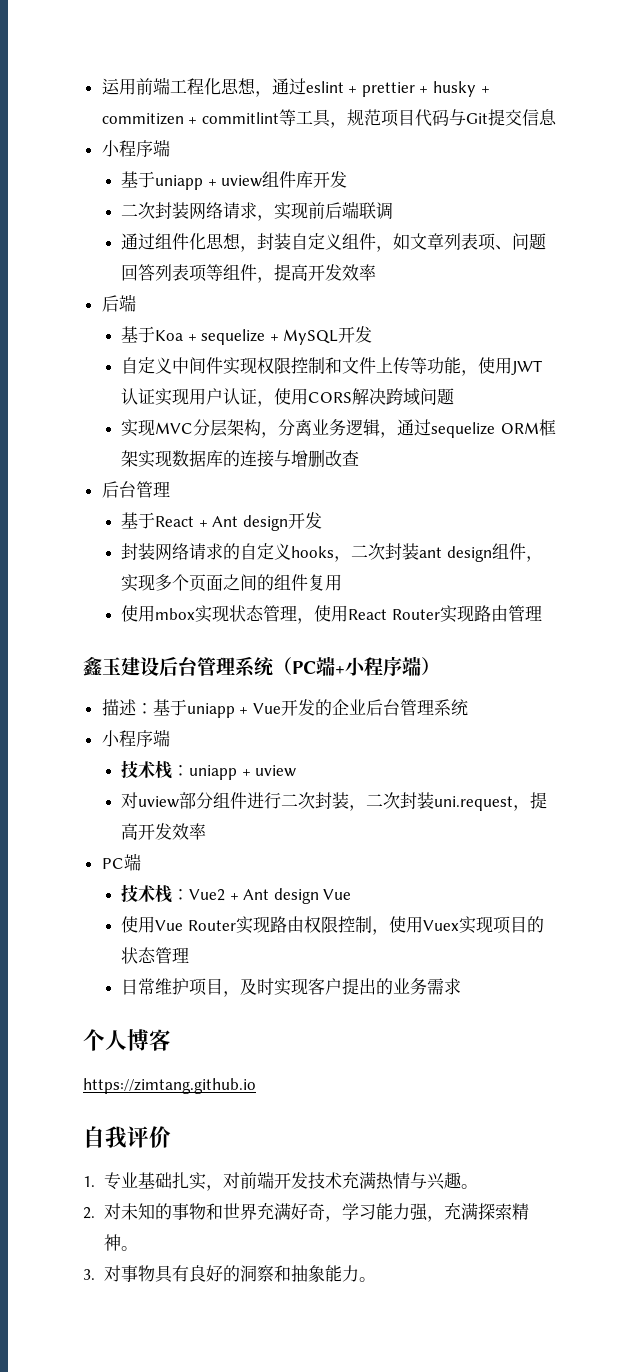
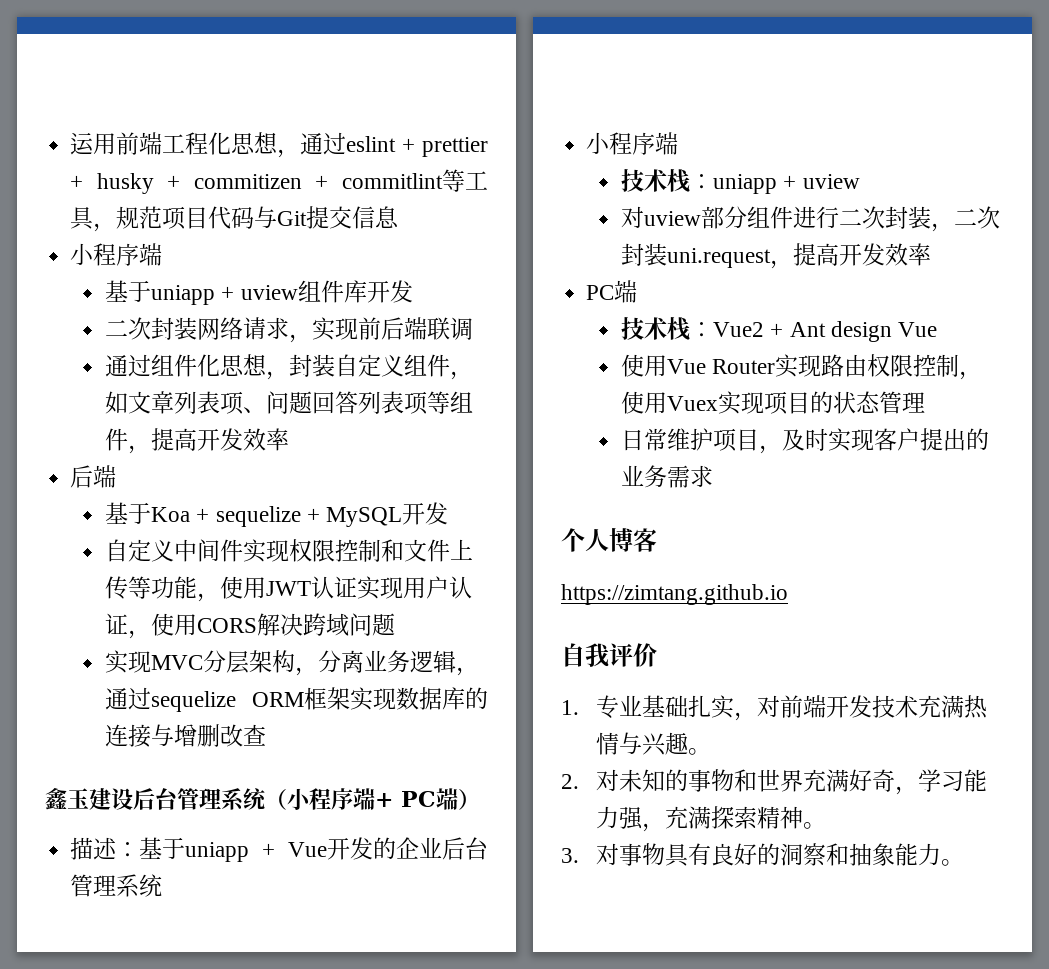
[101,481,170,498] [120,512,322,531] [120,543,543,562] [120,574,342,592] [120,605,542,624] // 后台管理 // 基于React + Ant design开发 // 封装网络请求的自定义hooks，二次封装ant design组件，实现多个页面之间的组件复用 // 使用mbox实现状态管理，使用React Router实现路由管理 -> (267, 735) none
[292,656,402,676] PC端+小程序 -> [287,788,436,810] 小程序端+ PC

